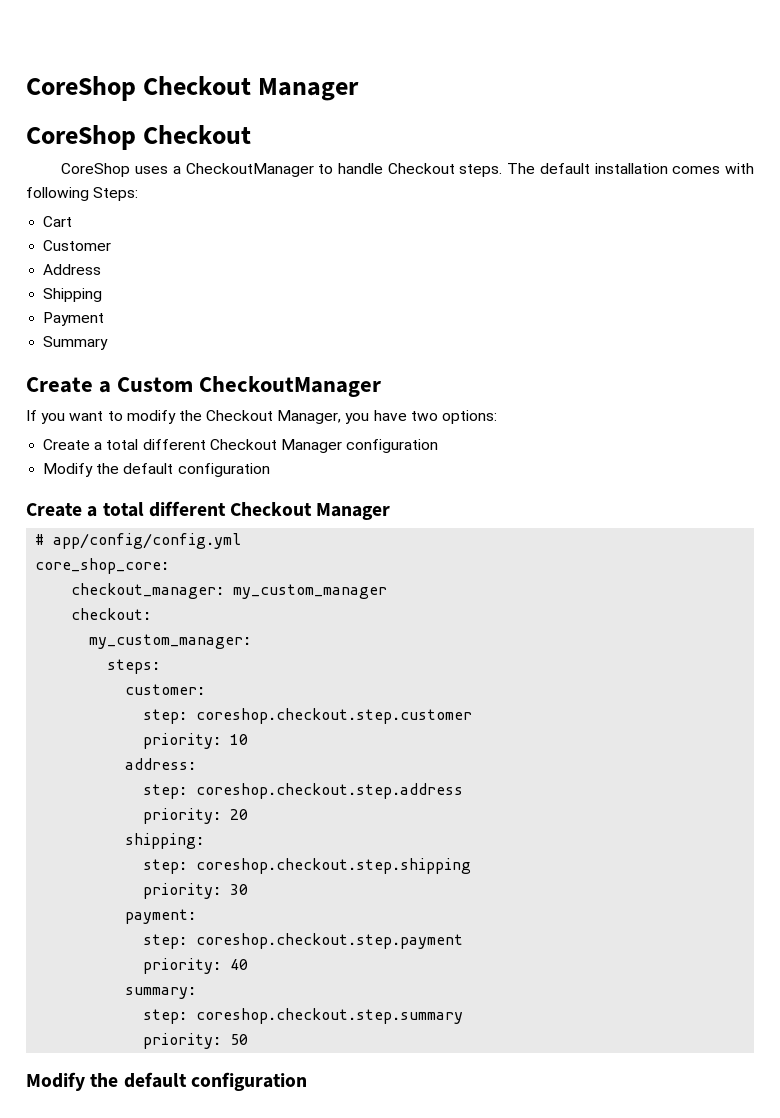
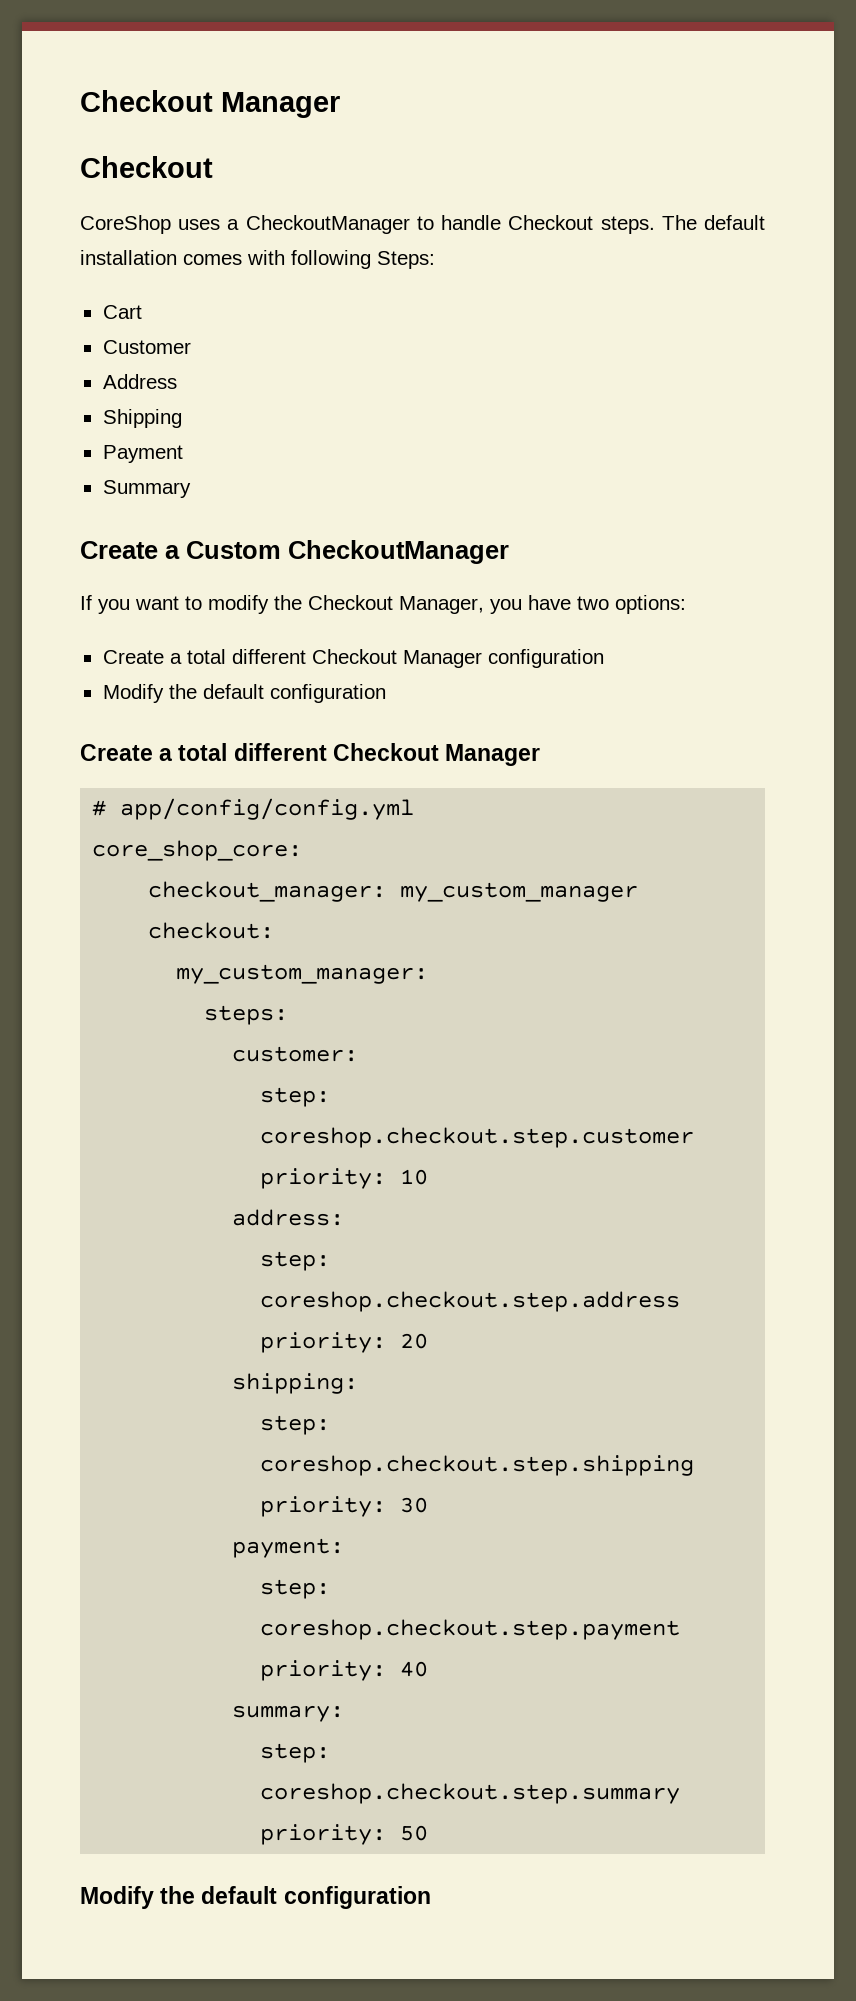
[26,76,360,101] [26,125,136,150] CoreShop Checkout Manager // CoreShop -> [80,90,340,118] Checkout Manager //

